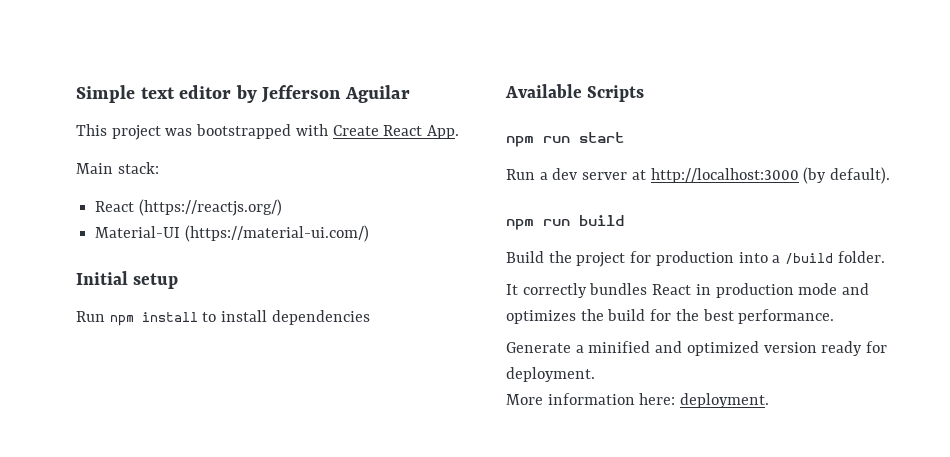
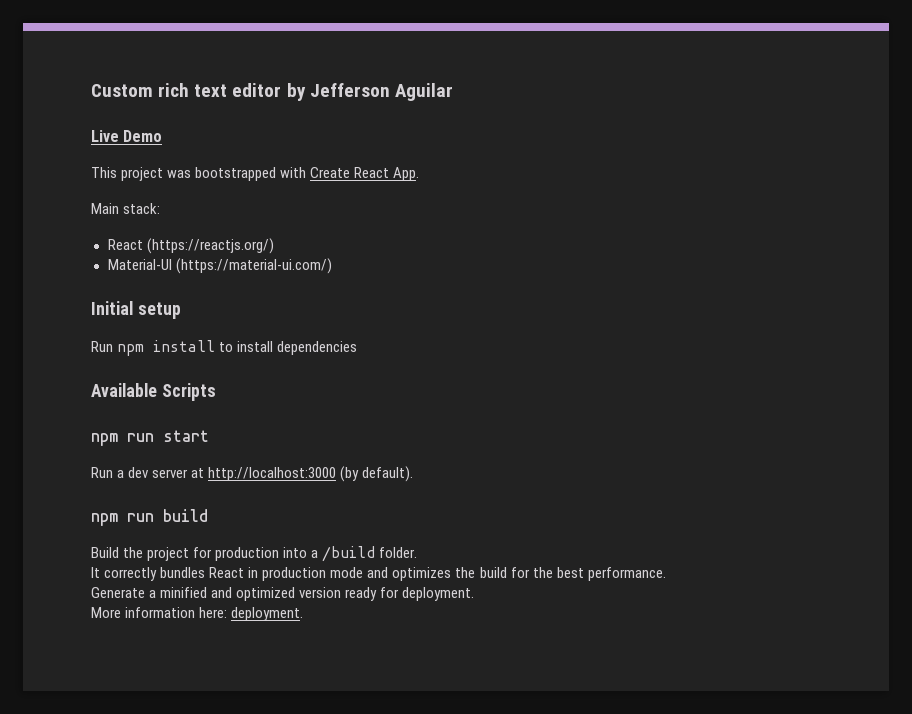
[76,85,135,103] Simple -> [91,83,190,97] Custom rich
(410, 94) none -> [91,130,163,142] // Live Demo

